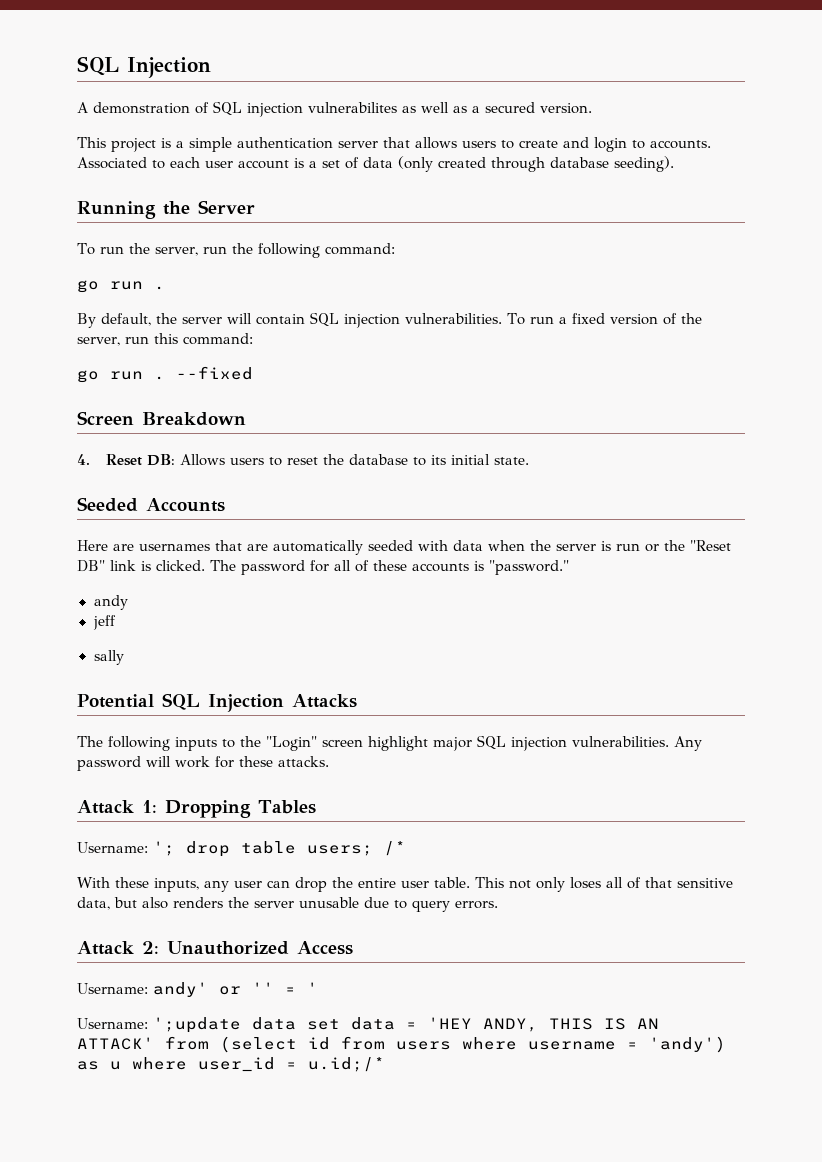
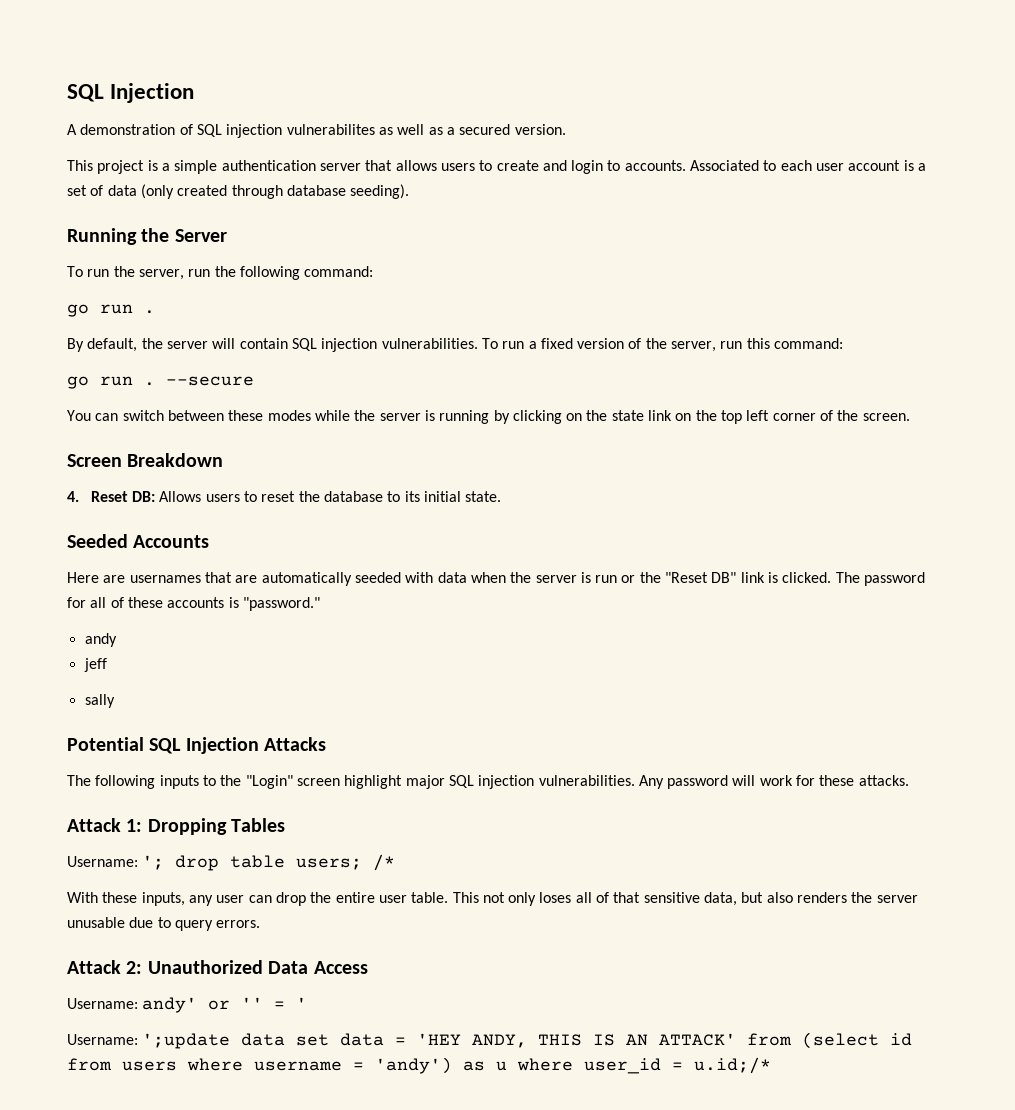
[176,366,253,380] --fixed -> [166,376,254,386] [67,410,910,424] --secure // You can switch between these modes while the server is running by clicking on the state link on the top left corner of the screen.
(289, 948) none -> [268,961,309,974] Data

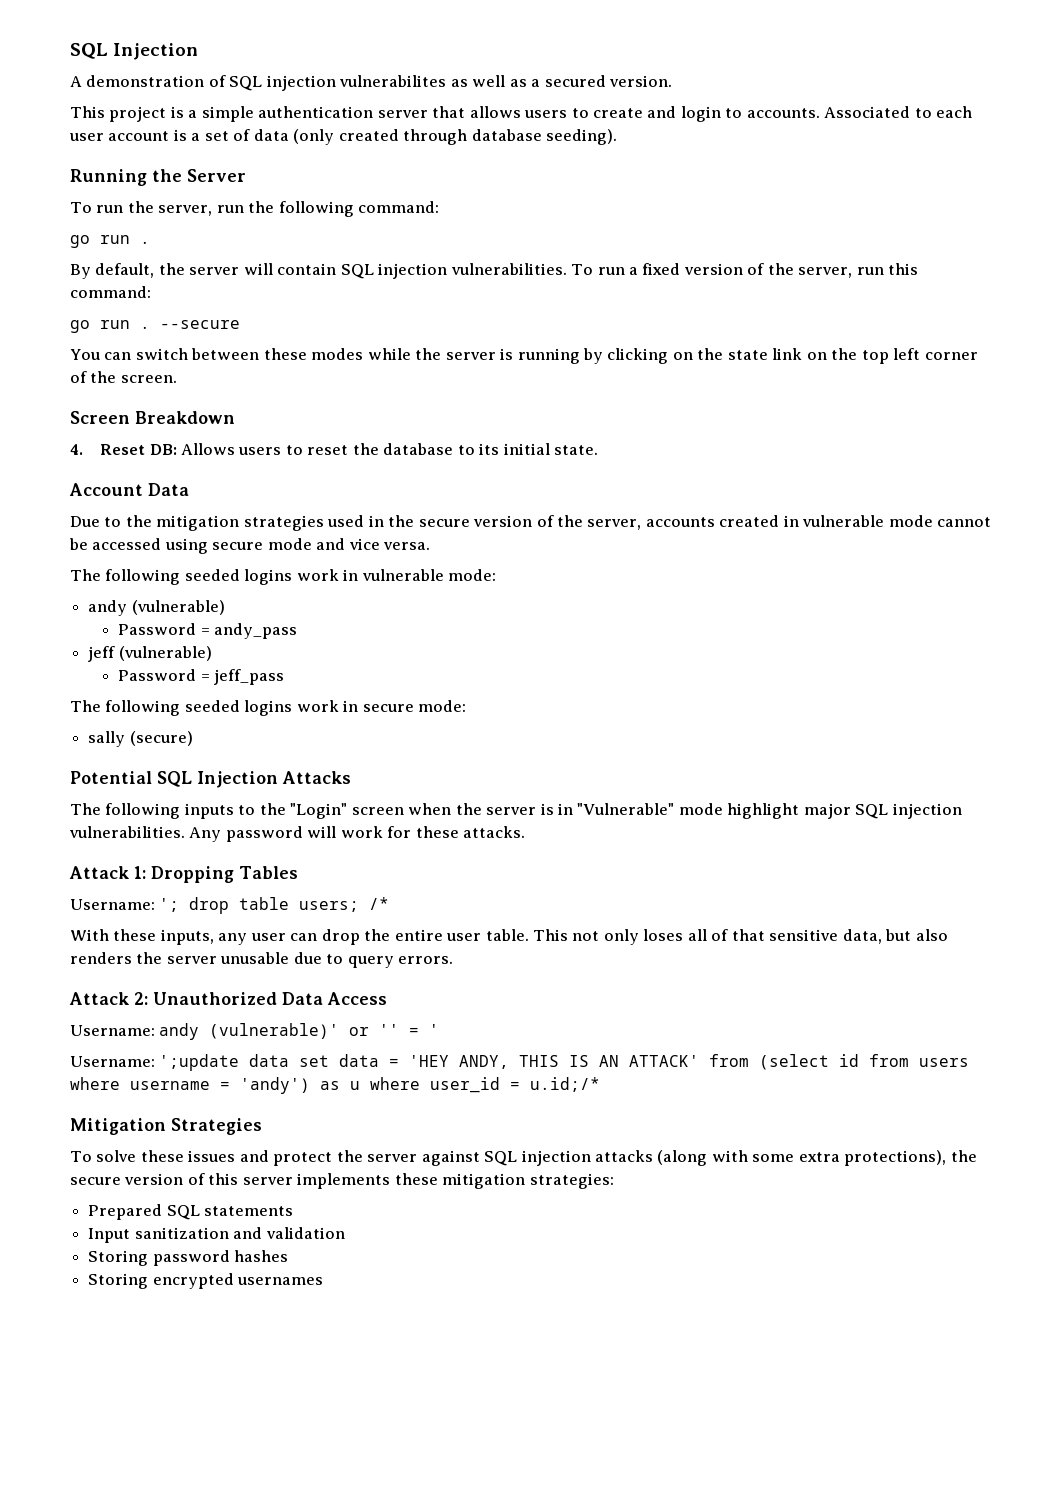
[67,534,210,548] [67,572,926,586] [67,597,320,611] [84,633,117,647] [83,658,107,672] Seeded Accounts // Here are usernames that are automatically seeded with data when the server is run or the "Reset DB" link is clicked. The password for all of these accounts is "password." // andy // jeff -> [69,483,189,496] [70,515,992,531] [69,538,431,554] [70,569,497,585] [88,600,225,616] [118,623,298,639] [88,646,212,662] [118,669,285,685] [70,700,467,716] Account Data // Due to the mitigation strategies used in the secure version of the server, accounts created in vulnerable mode cannot be accessed using secure mode and vice versa. // The following seeded logins work in vulnerable mode: // andy (vulnerable) // Password = andy_pass // jeff (vulnerable) // Password = jeff_pass // The following seeded logins work in secure mode:
(115, 701) none -> [129,731,193,746] (secure)
(340, 782) none -> [408,803,723,815] when the server is in "Vulnerable" mode
[142,997,198,1013] andy' -> [159,1023,340,1040] andy (vulnerable)'
(771, 1065) none -> [70,1118,262,1135] [70,1150,977,1166] [70,1173,614,1189] [88,1204,294,1220] [88,1227,345,1243] [88,1250,289,1266] [88,1273,324,1289] // Mitigation Strategies // To solve these issues and protect the server against SQL injection attacks (along with some extra protections), the secure version of this server implements these mitigation strategies: // Prepared SQL statements // Input sanitization and validation // Storing password hashes // Storing encrypted usernames

